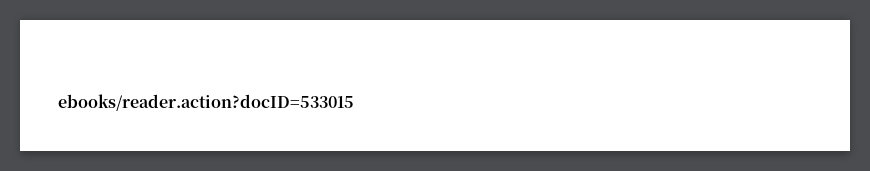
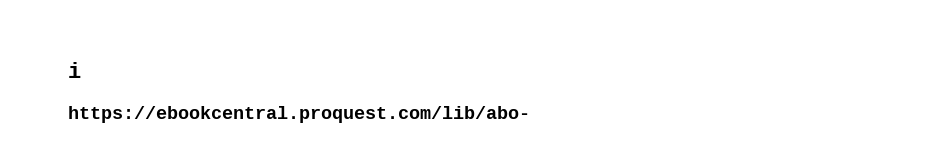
[58,94,354,111] ebooks/reader.action?docID=533015 -> [68,62,81,78] [68,106,530,123] i // https://ebookcentral.proquest.com/lib/abo-

